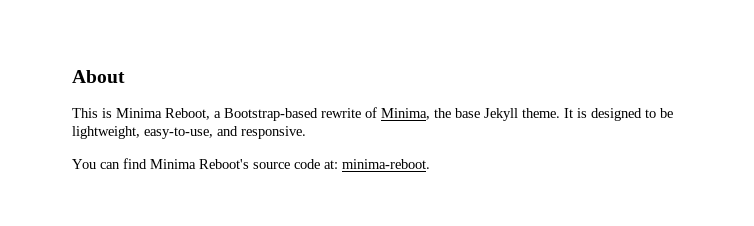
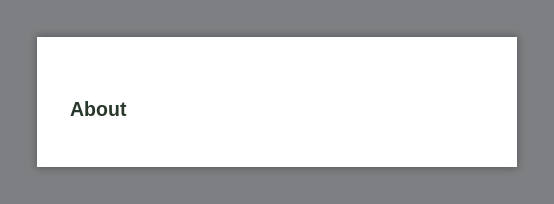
[72,107,673,121] [72,126,306,139] [72,158,430,169] // This is Minima Reboot, a Bootstrap-based rewrite of Minima, the base Jekyll theme. It is designed to be lightweight, easy-to-use, and responsive. // You can find Minima Reboot's source code at: minima-reboot. -> (127, 108) none

